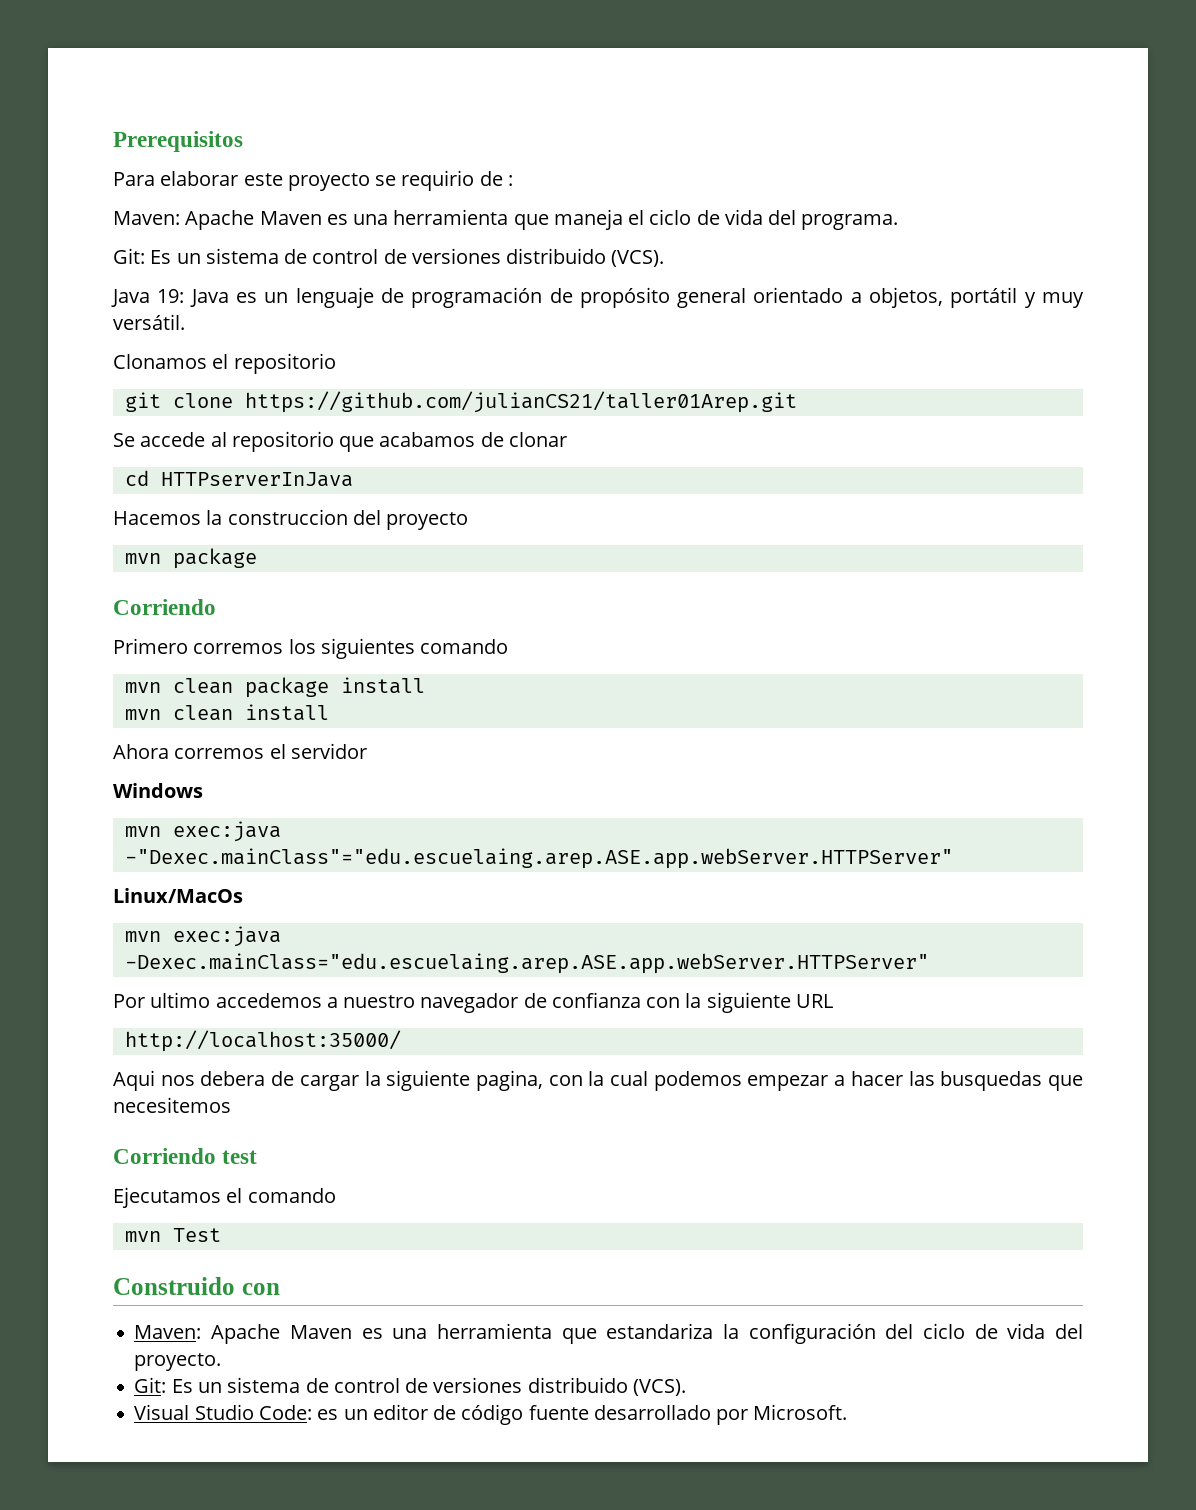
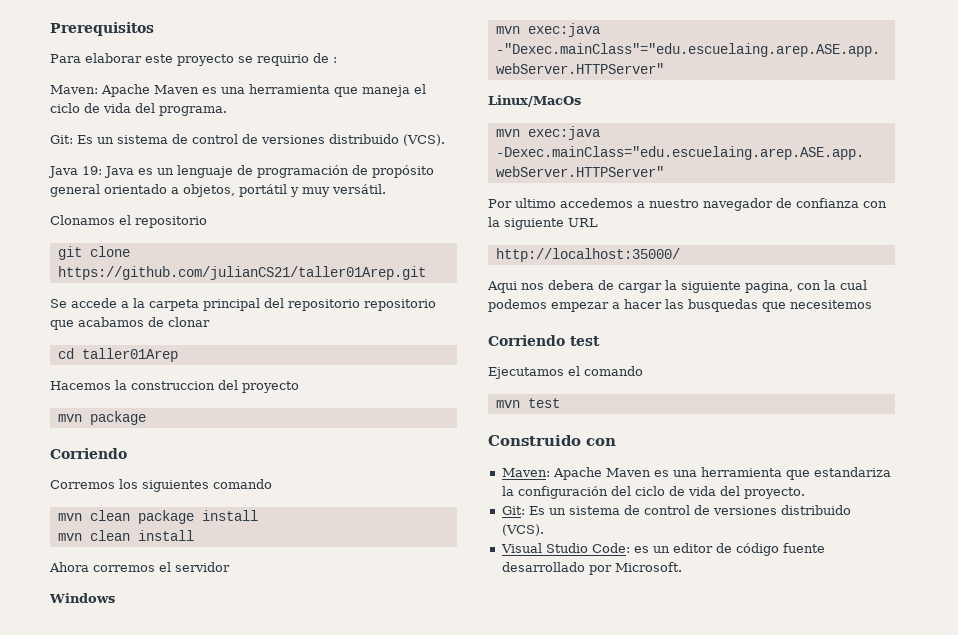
[210,432,227,447] al -> [121,298,360,311] a la carpeta principal del repositorio
[160,472,353,487] HTTPserverInJava -> [81,348,178,362] taller01Arep
[113,638,284,654] Primero corremos -> [50,480,115,489] Corremos
[172,1228,221,1242] Test -> [527,398,560,408] test

